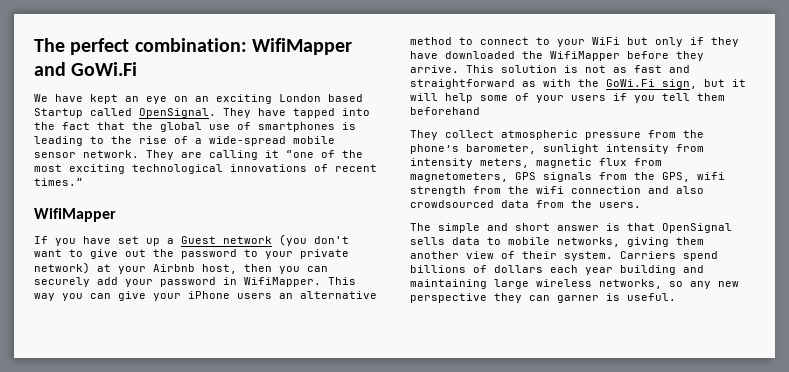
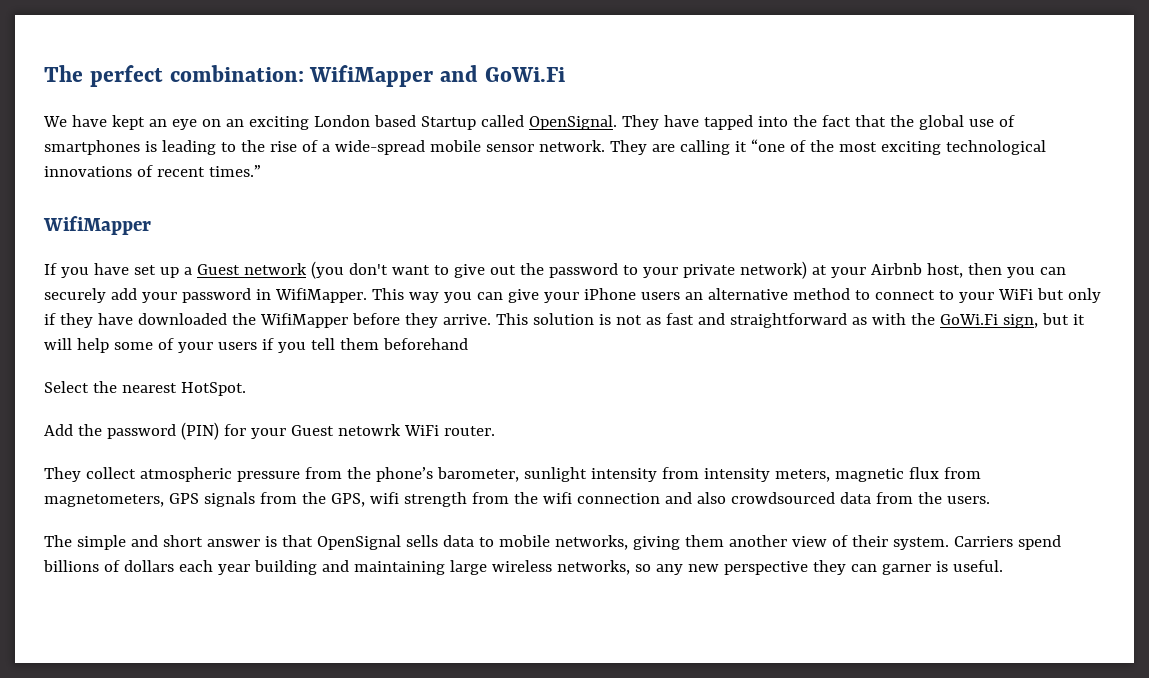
(480, 111) none -> [44,381,246,396] [44,422,495,440] // Select the nearest HotSpot. // Add the password (PIN) for your Guest netowrk WiFi router.

